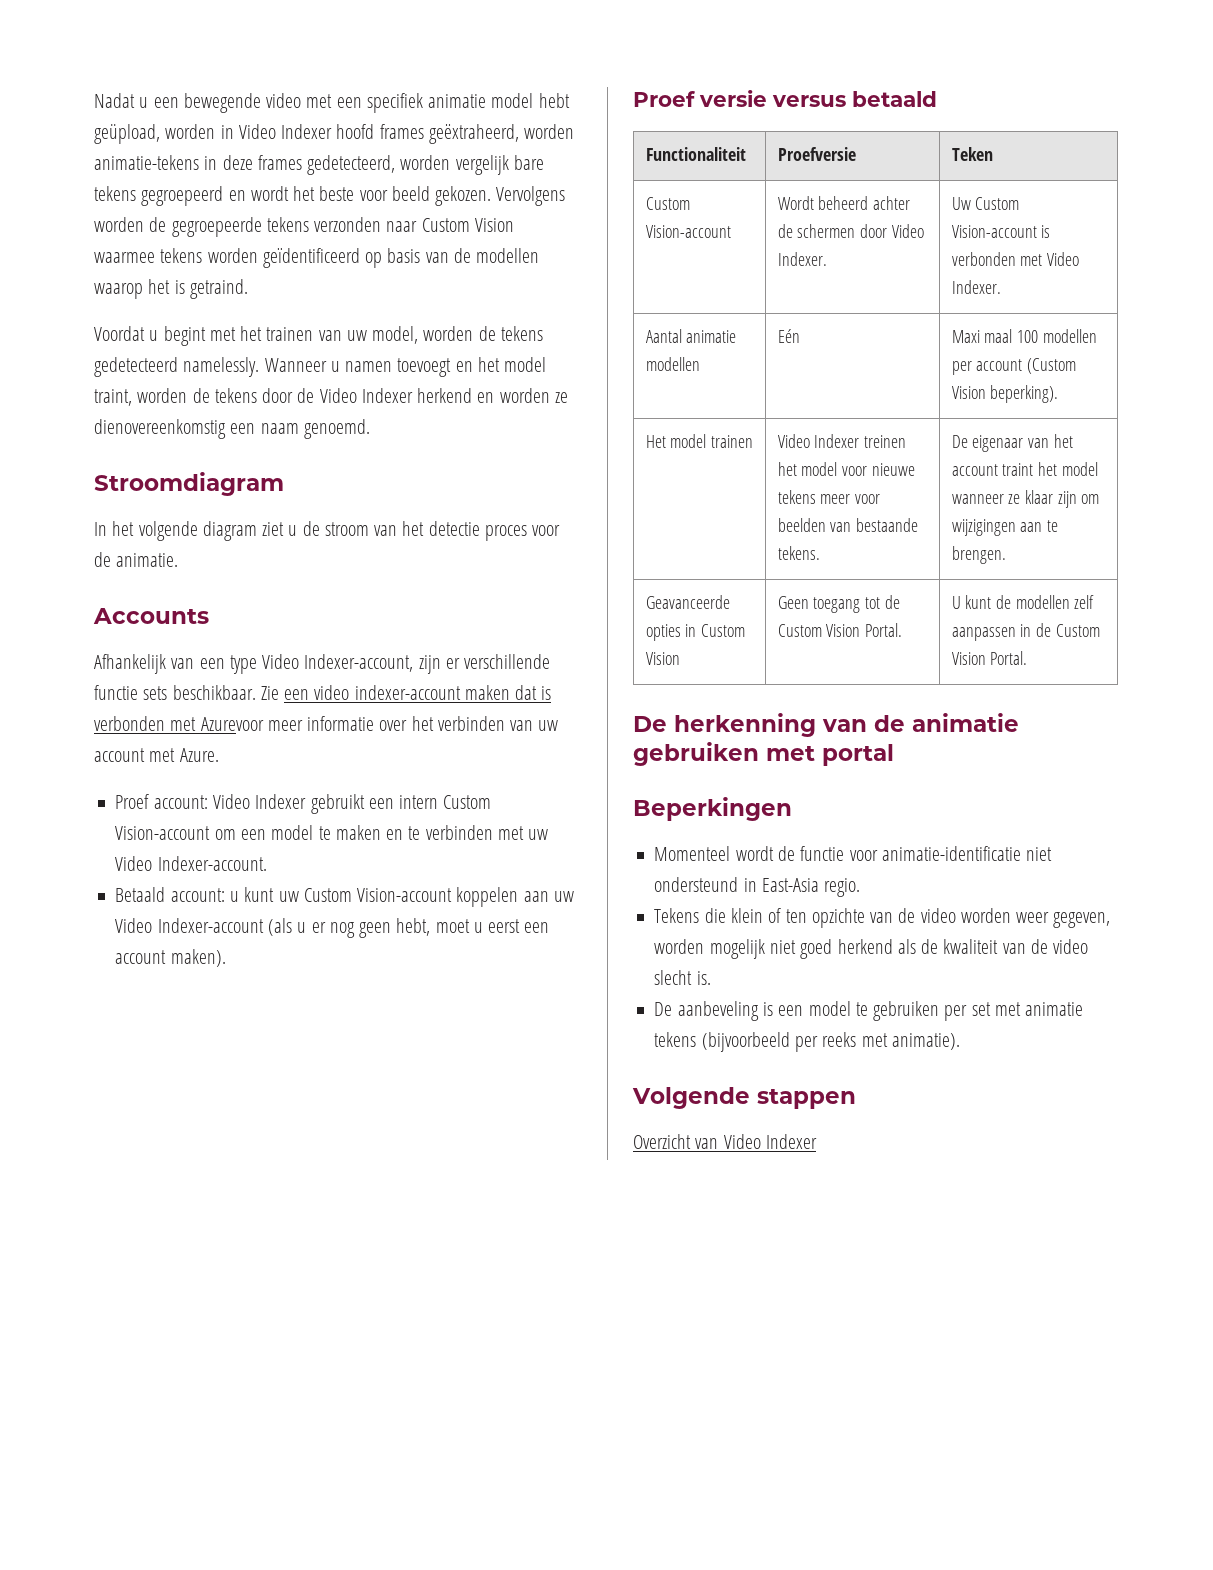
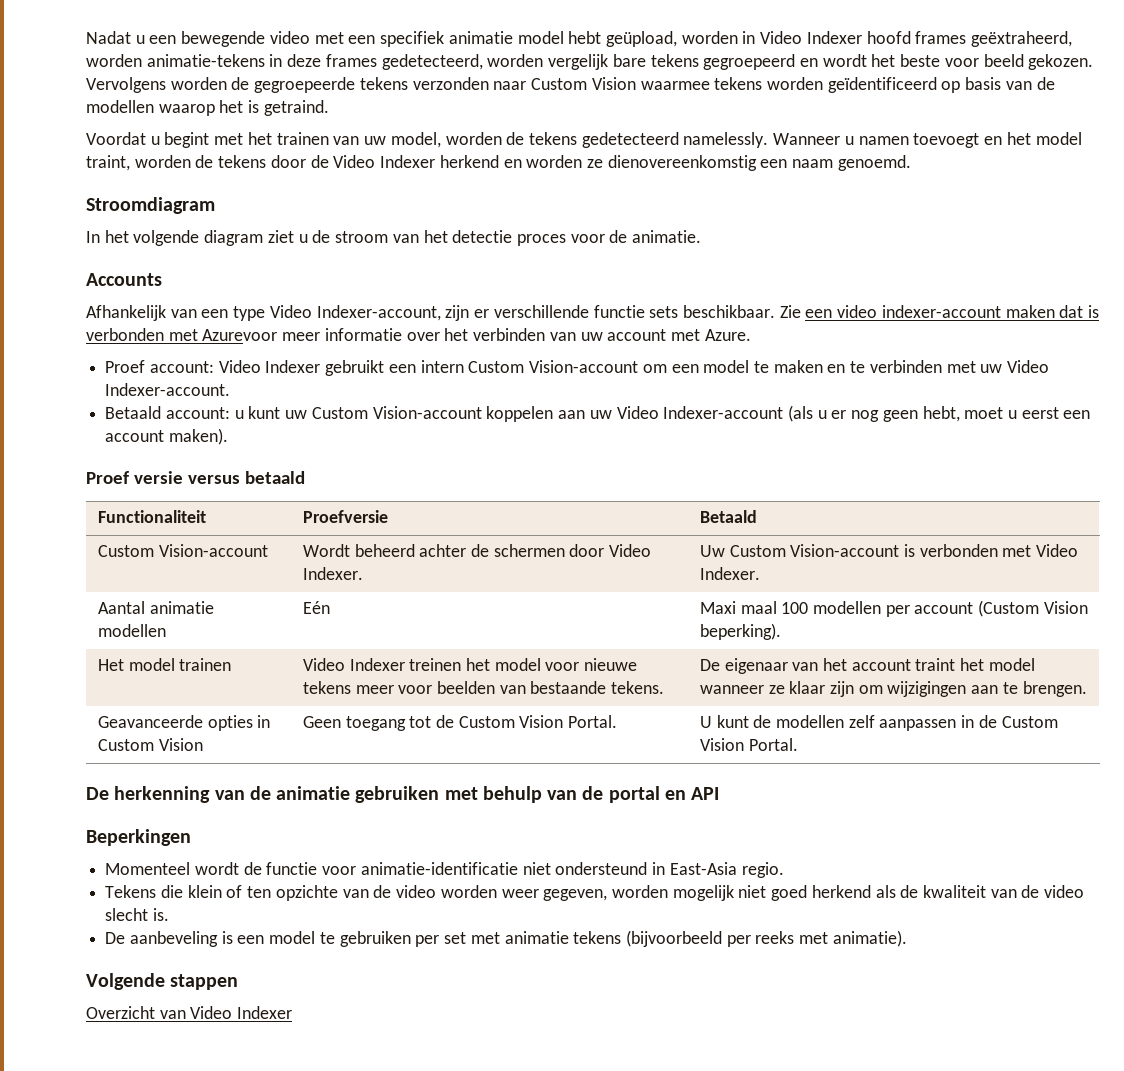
[951,147,993,161] Teken -> [699,510,757,523] Betaald
(815, 753) none -> [482,786,604,803] behulp van de
(894, 755) none -> [664,787,720,800] en API

